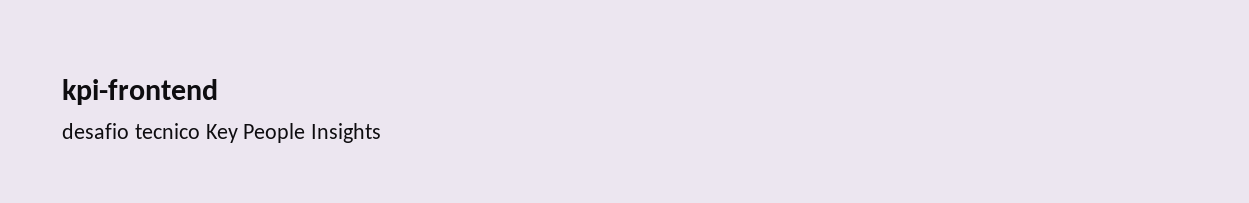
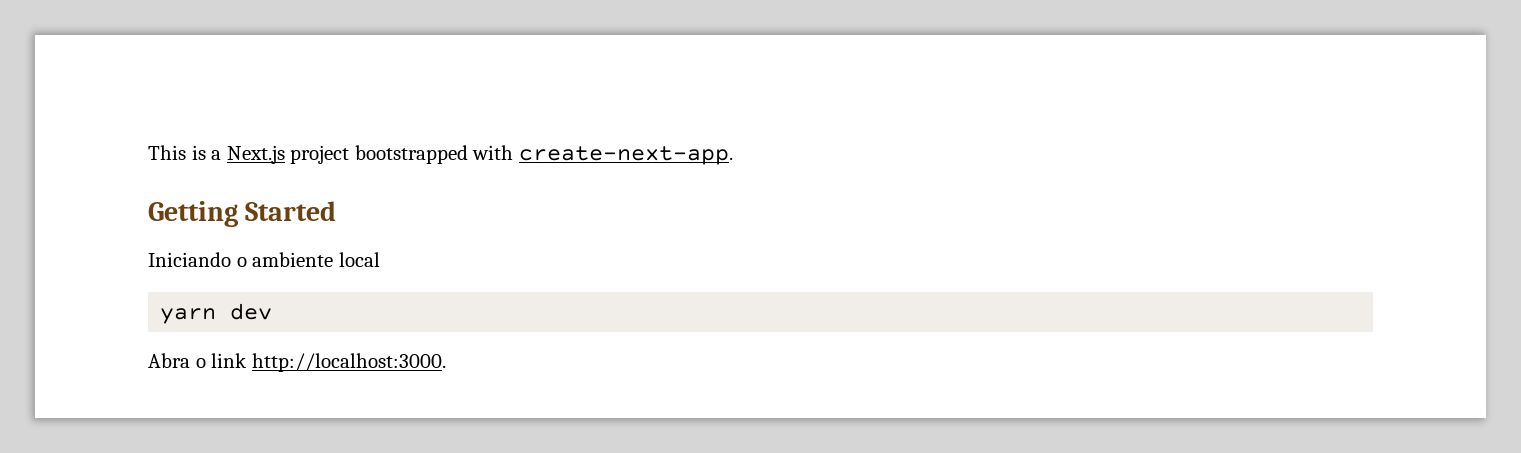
[62,79,218,105] [62,123,382,143] kpi-frontend // desafio tecnico Key People Insights -> [148,145,733,165] [148,201,337,227] [148,252,380,267] [160,303,273,324] [148,353,446,372] This is a Next.js project bootstrapped with create-next-app. // Getting Started // Iniciando o ambiente local // yarn dev // Abra o link http://localhost:3000.

